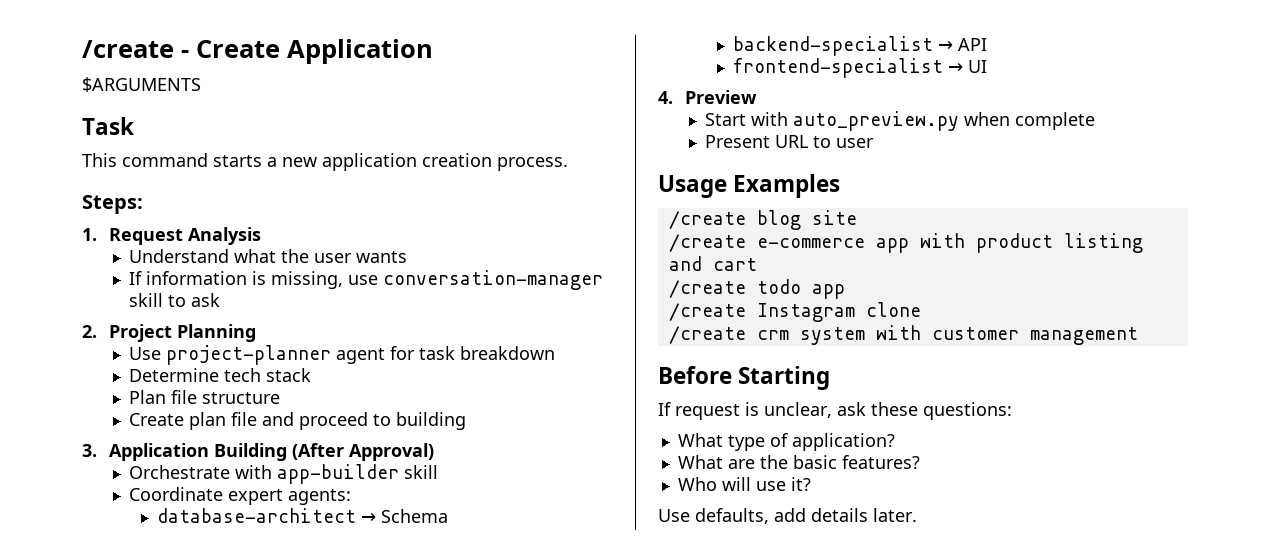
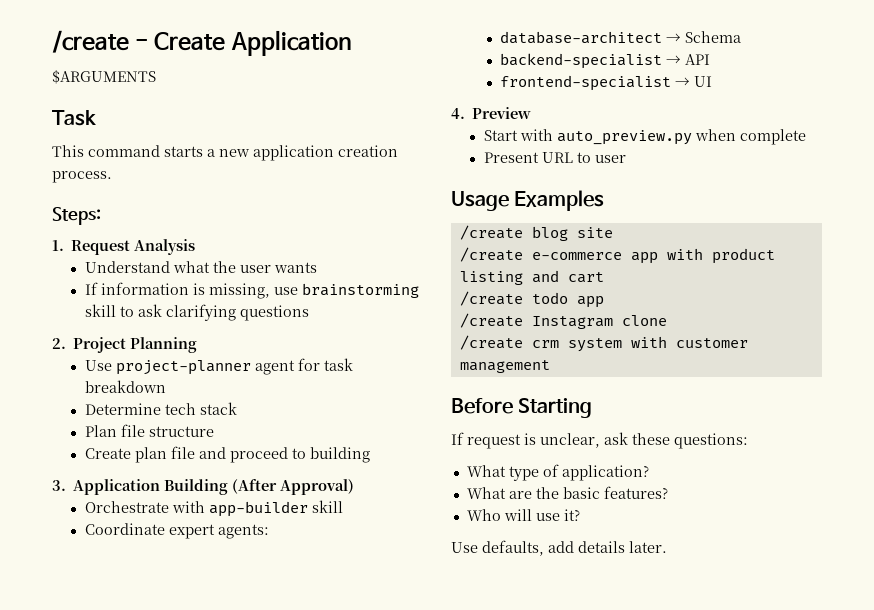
[383,270,604,290] conversation-manager -> [301,283,419,298] brainstorming
(221, 300) none -> [165,304,309,321] clarifying questions

